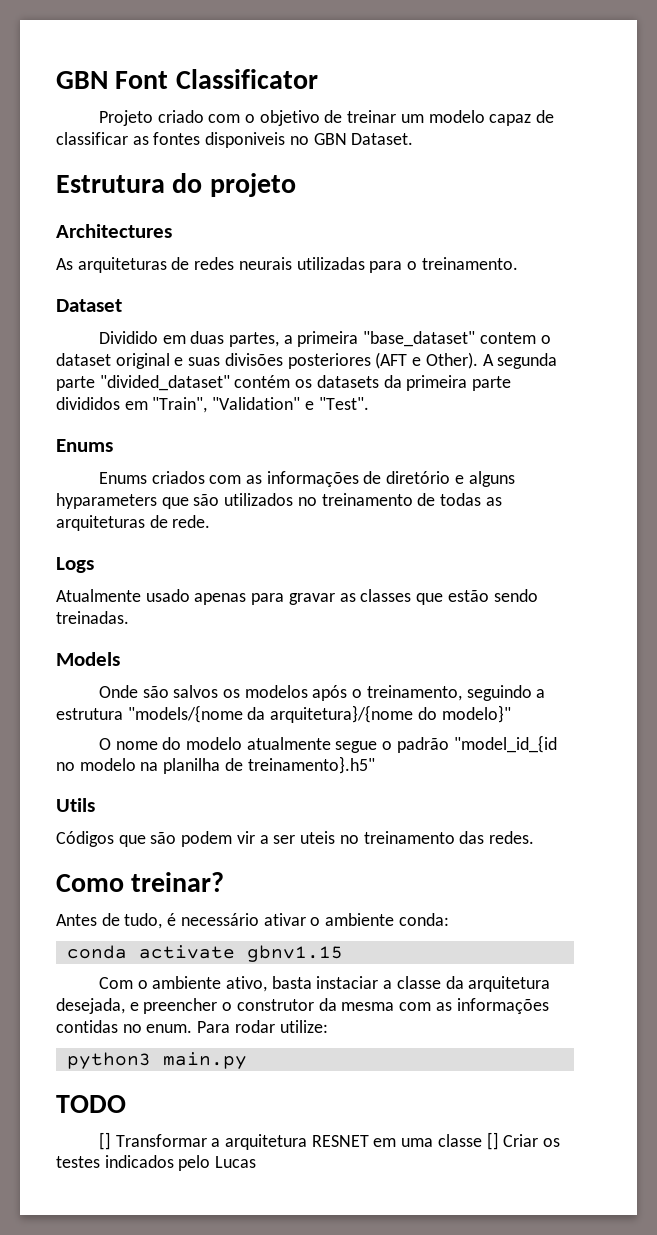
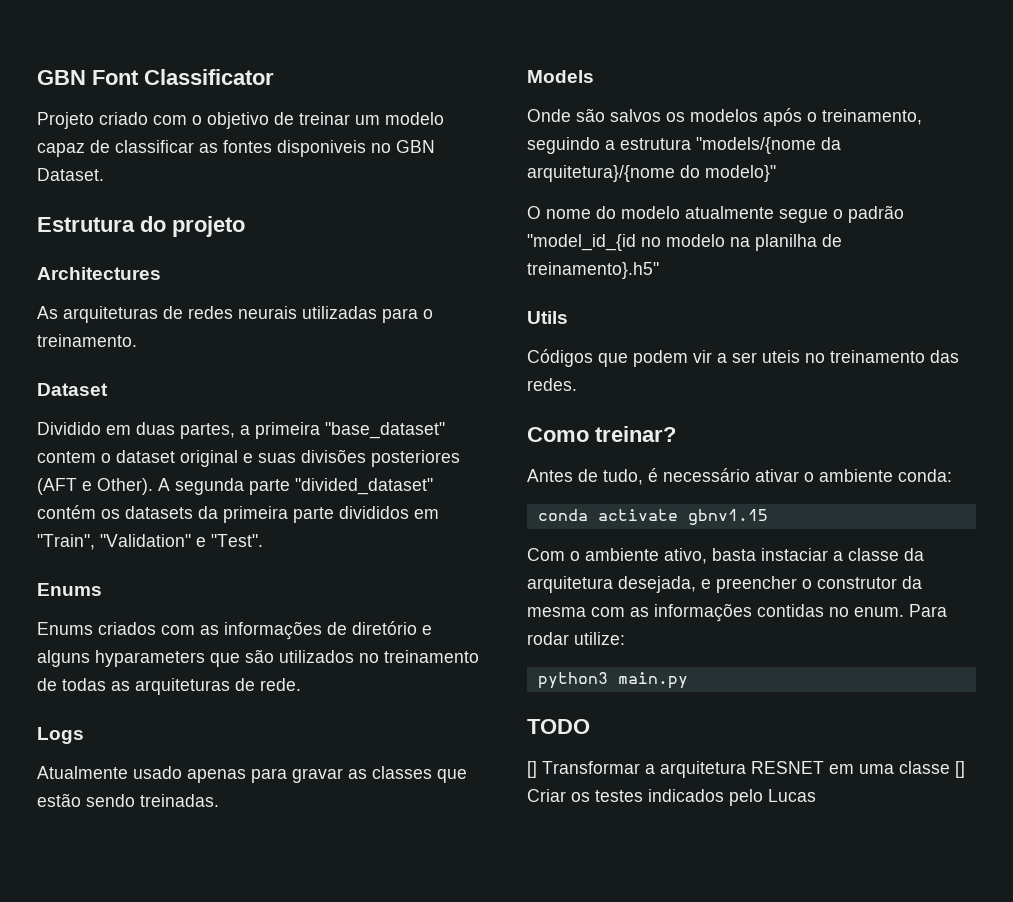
[150,832,177,844] são -> (628, 360) none

